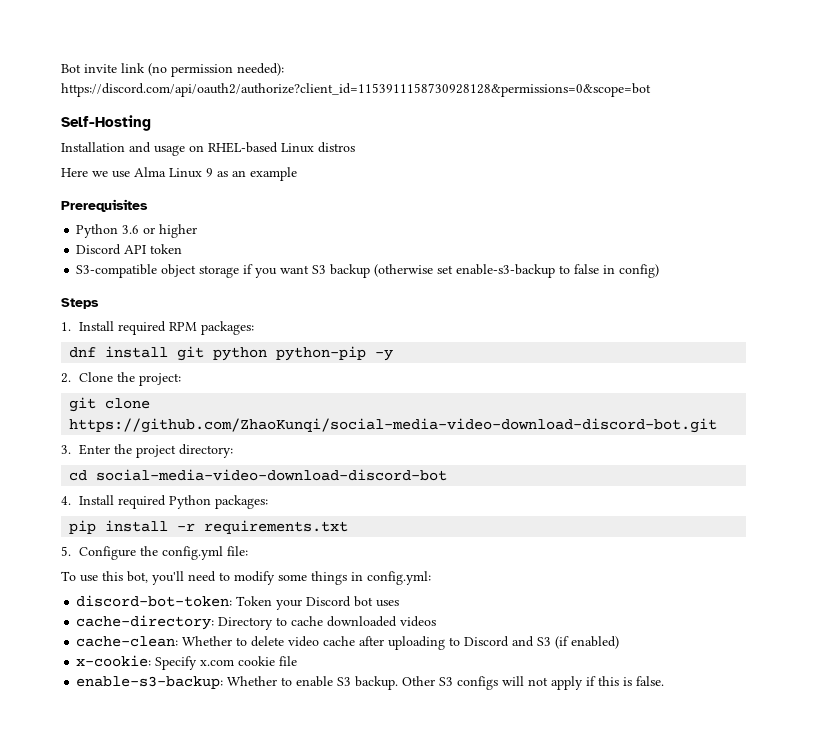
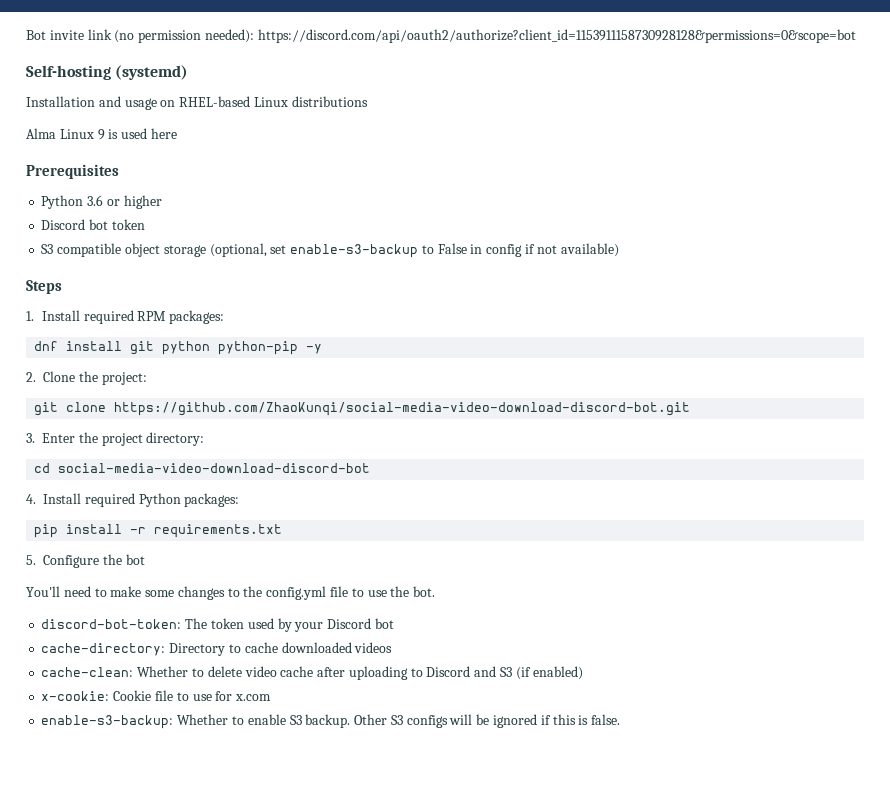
[61,115,151,131] Self-Hosting -> [26,65,189,80] Self-hosting (systemd)
[318,142,355,153] [61,167,297,181] distros // Here we use Alma Linux 9 as an example -> [291,96,368,107] [26,128,177,140] distributions // Alma Linux 9 is used here
[124,245,147,254] API -> [89,219,109,230] bot
[76,264,660,278] S3-compatible object storage if you want S3 backup (otherwise set enable-s3-backup to false in config) -> [41,243,619,258] S3 compatible object storage (optional, set enable-s3-backup to False in config if not available)
[161,546,248,560] [61,571,431,585] [76,595,273,607] config.yml file: // To use this bot, you'll need to modify some things in config.yml: // discord-bot-token: Token -> [125,554,145,565] [26,586,436,600] [41,618,292,632] bot // You'll need to make some changes to the config.yml file to use the bot. // discord-bot-token: The token used by
[376,600,400,607] uses -> (394, 623) none
[155,656,198,670] Specify -> [113,690,233,701] Cookie file to use for
[238,656,298,666] cookie file -> (272, 697) none
[528,676,584,690] not apply -> [476,714,537,728] be ignored

